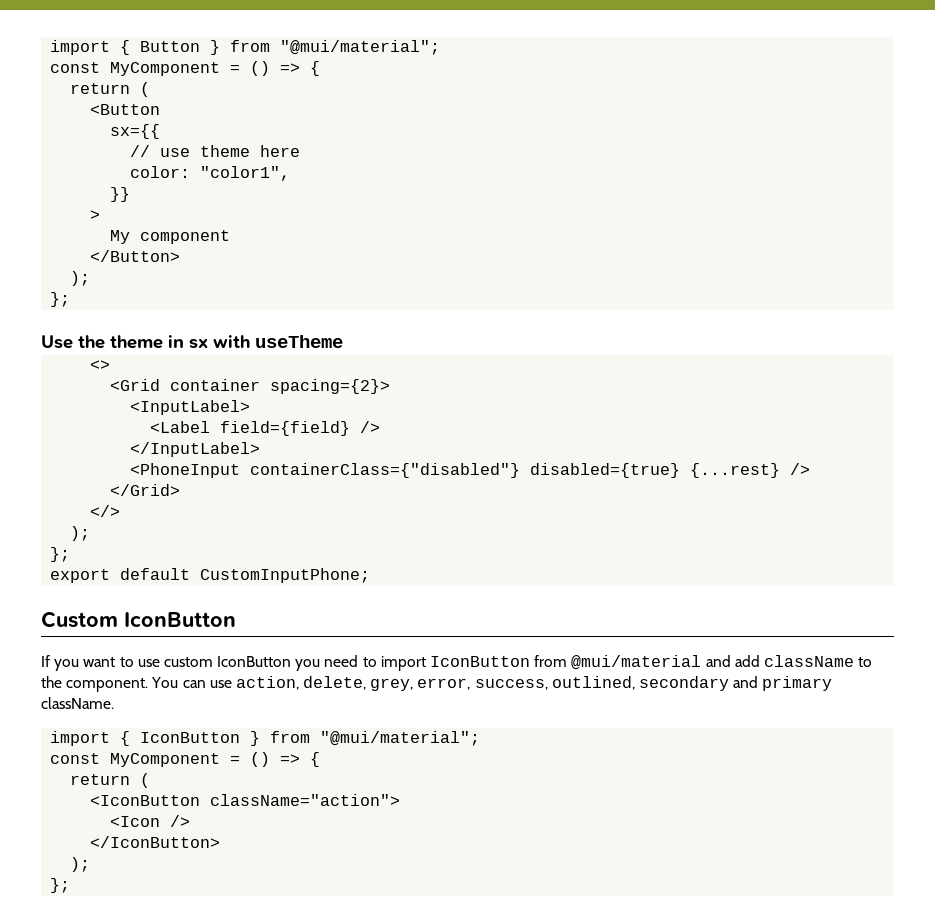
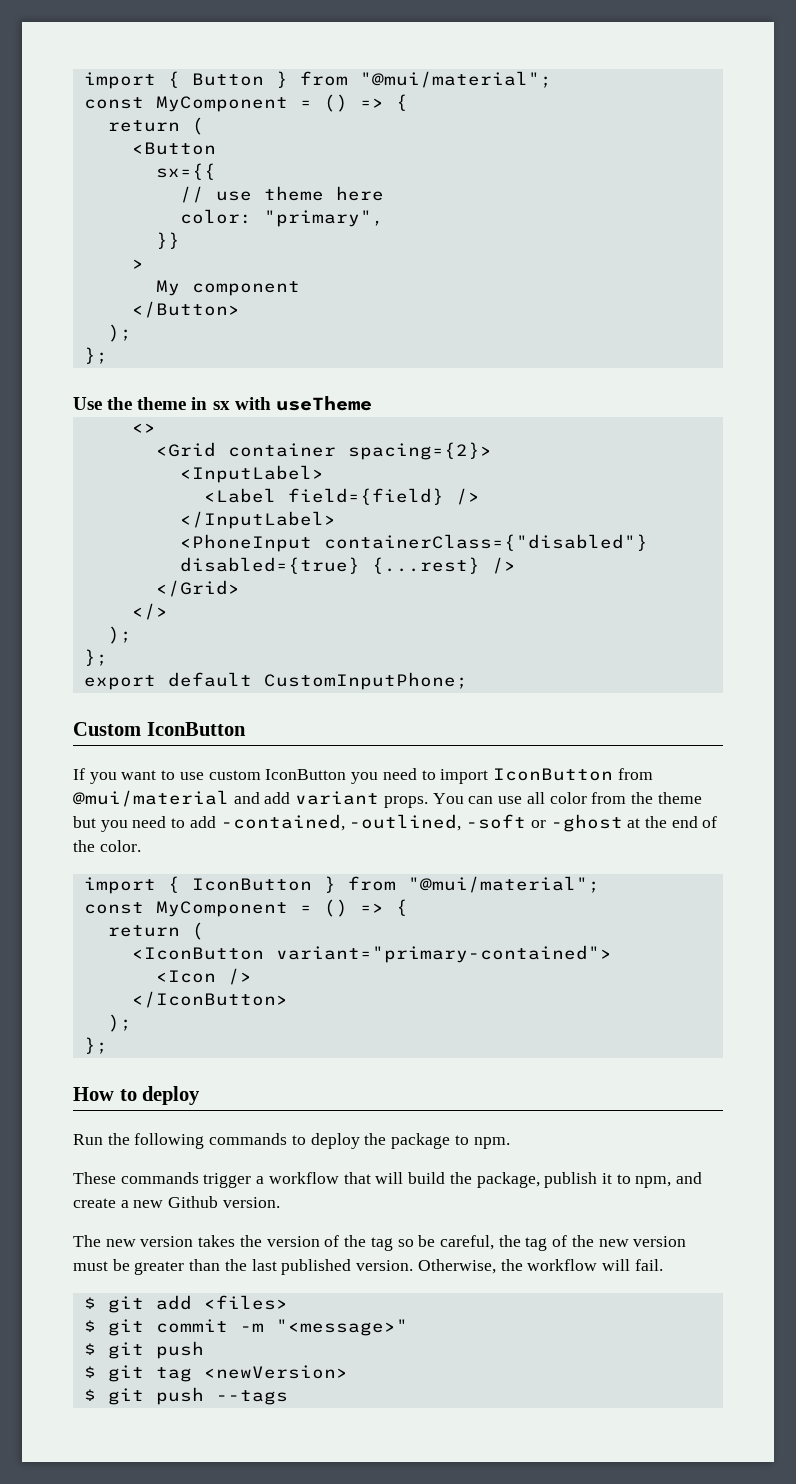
[200,166,291,181] "color1", -> [263,210,384,227] "primary",
[763,655,873,667] [41,676,833,692] [41,697,114,709] className to the component. You can use action, delete, grey, error, success, outlined, secondary and primary className. -> [295,791,702,808] [73,814,718,832] [73,840,141,852] variant props. You can use all color from the theme but you need to add -contained, -outlined, -soft or -ghost at the end of the color.
[210,794,401,806] className="action"> -> [275,945,612,963] variant="primary-contained">
(71, 885) none -> [73,1086,201,1105] [73,1133,510,1149] [73,1172,703,1188] [73,1196,280,1208] [73,1235,687,1251] [73,1259,663,1275] [83,1295,288,1313] [83,1319,408,1336] [83,1341,204,1359] [83,1365,348,1382] [83,1387,288,1405] // How to deploy // Run the following commands to deploy the package to npm. // These commands trigger a workflow that will build the package, publish it to npm, and create a new Github version. // The new version takes the version of the tag so be careful, the tag of the new version must be greater than the last published version. Otherwise, the workflow will fail. // $ git add <files> // $ git commit -m "<message>" // $ git push // $ git tag <newVersion> // $ git push --tags

